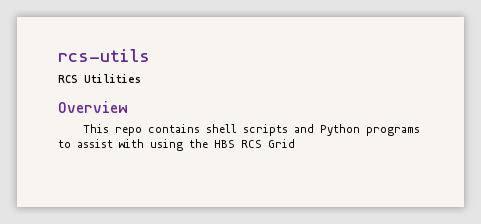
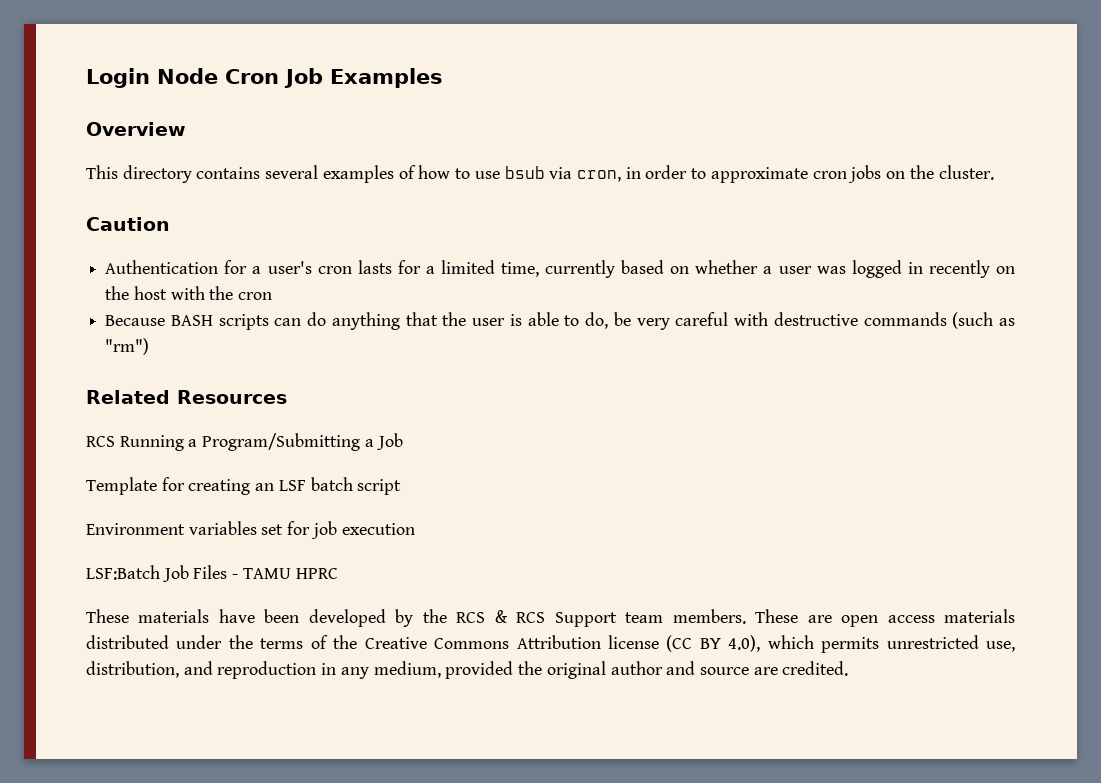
[58,49,150,62] [58,74,141,83] [58,101,128,113] [83,124,421,136] [58,139,295,151] rcs-utils // RCS Utilities // Overview // This repo contains shell scripts and Python programs to assist with using the HBS RCS Grid -> [86,68,443,88] [86,122,186,136] [86,165,994,183] [86,217,170,231] [105,260,1015,278] [105,286,273,300] [105,312,1015,330] [105,338,150,355] [86,390,287,404] [86,433,403,451] [86,477,402,495] [86,521,415,539] [86,565,338,582] [86,609,1016,627] [86,635,1015,653] [86,661,849,679] Login Node Cron Job Examples // Overview // This directory contains several examples of how to use bsub via cron, in order to approximate cron jobs on the cluster. // Caution // Authentication for a user's cron lasts for a limited time, currently based on whether a user was logged in recently on the host with the cron // Because BASH scripts can do anything that the user is able to do, be very careful with destructive commands (such as "rm") // Related Resources // RCS Running a Program/Submitting a Job // Template for creating an LSF batch script // Environment variables set for job execution // LSF:Batch Job Files - TAMU HPRC // These materials have been developed by the RCS & RCS Support team members. These are open access materials distributed under the terms of the Creative Commons Attribution license (CC BY 4.0), which permits unrestricted use, distribution, and reproduction in any medium, provided the original author and source are credited.

